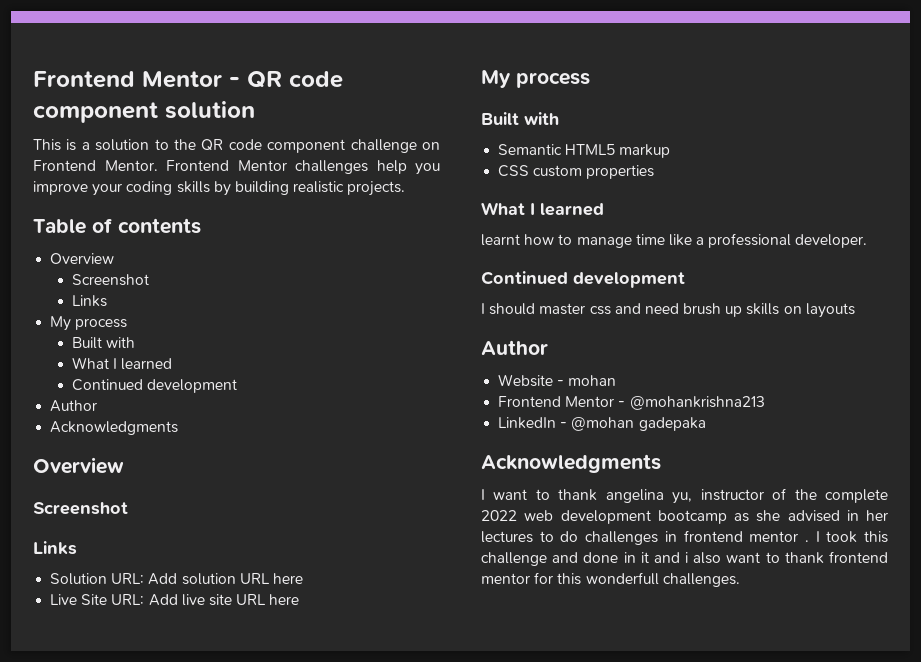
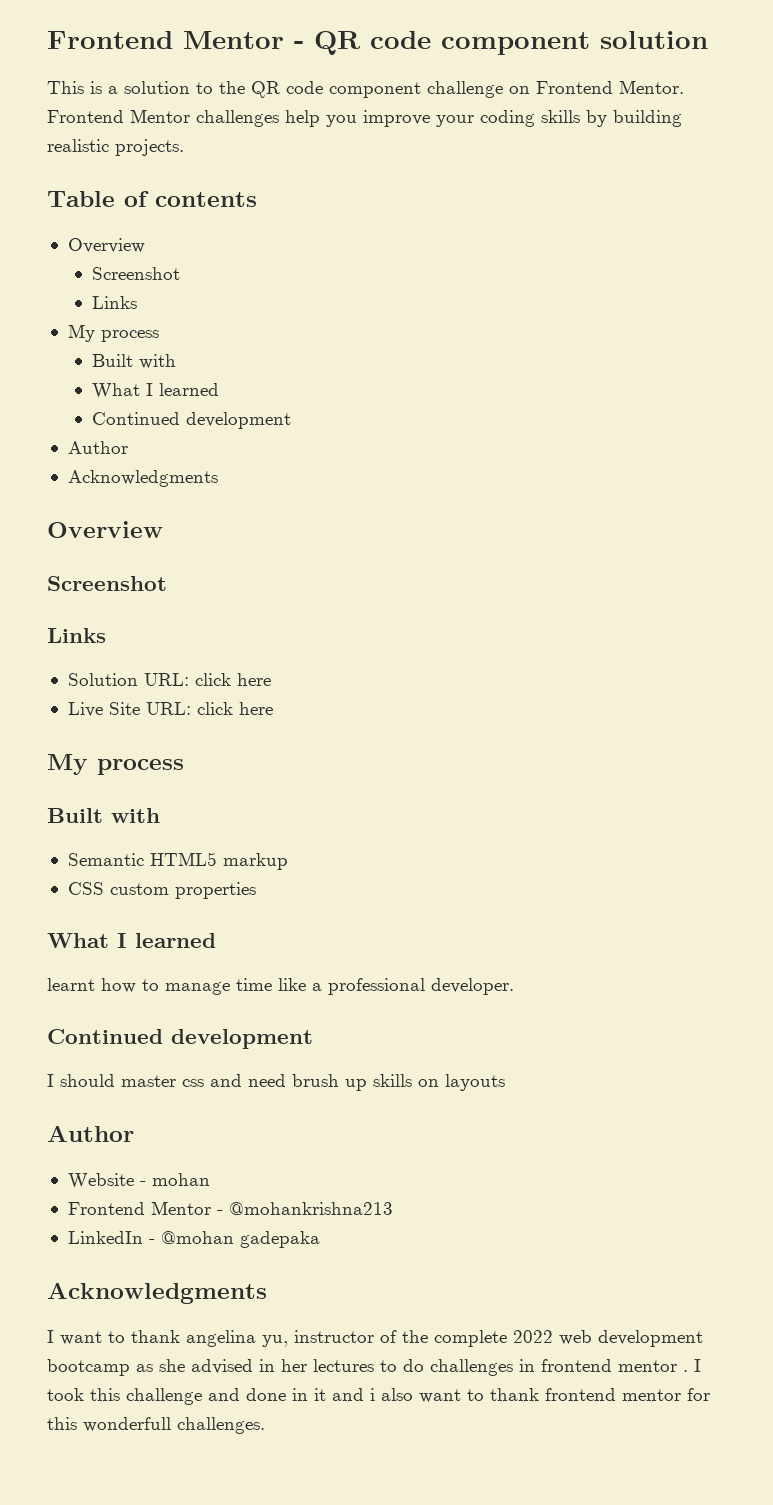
[148,573,270,585] Add solution URL -> [194,673,231,686] click
[148,594,267,606] Add live site URL -> [196,702,233,715] click

